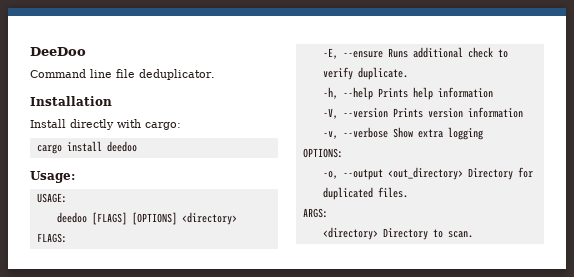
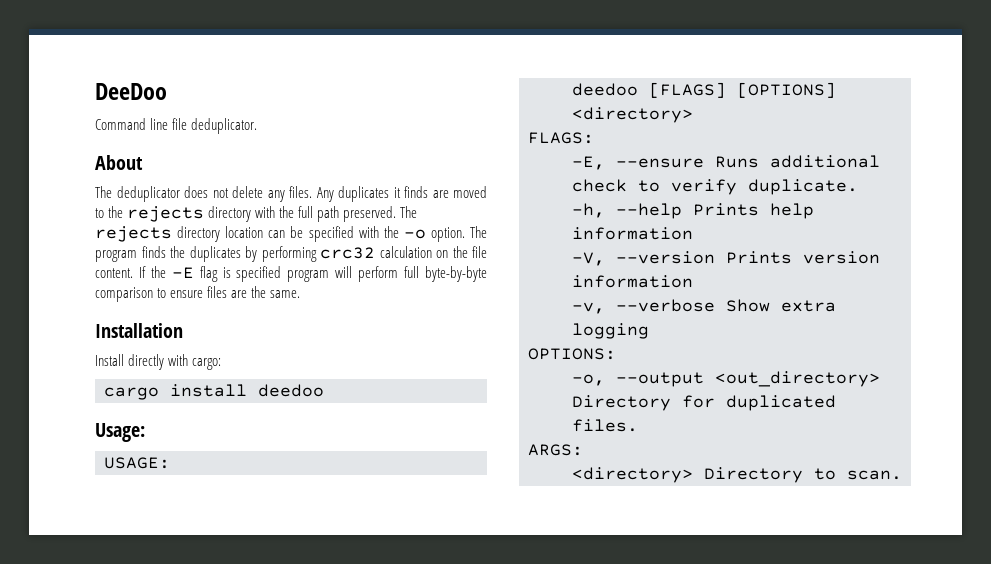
(215, 74) none -> [95,155,143,170] [95,186,487,202] [95,206,418,222] [95,226,488,242] [95,246,487,262] [95,266,488,282] [95,286,301,302] // About // The deduplicator does not delete any files. Any duplicates it finds are moved to the rejects directory with the full path preserved. The rejects directory location can be specified with the -o option. The program finds the duplicates by performing crc32 calculation on the file content. If the -E flag is specified program will perform full byte-by-byte comparison to ensure files are the same.

